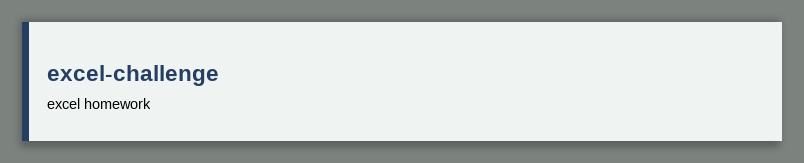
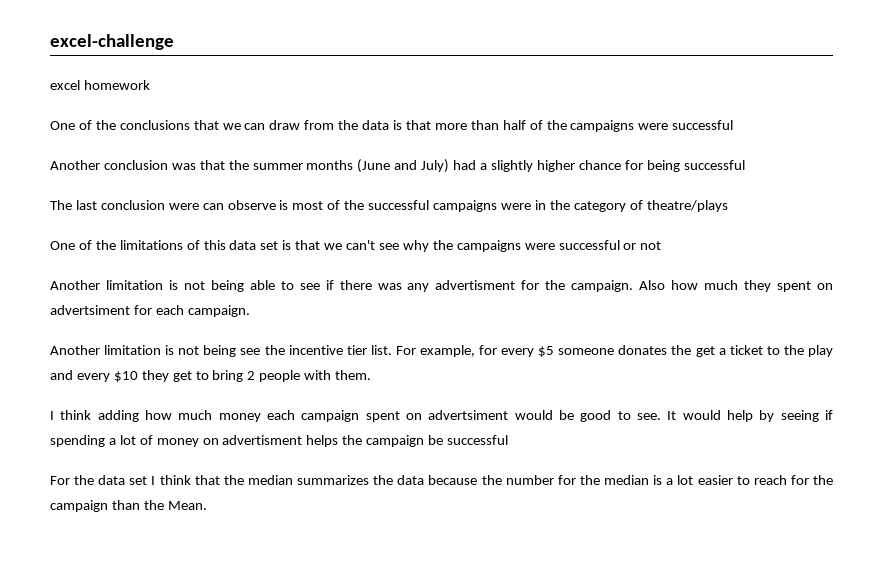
(151, 103) none -> [50,120,734,132] [50,159,745,173] [50,200,728,212] [50,240,662,252] [50,280,834,292] [50,305,250,317] [50,345,833,357] [50,370,372,382] [50,410,834,422] [50,435,509,447] [50,475,834,485] [50,500,207,512] // One of the conclusions that we can draw from the data is that more than half of the campaigns were successful // Another conclusion was that the summer months (June and July) had a slightly higher chance for being successful // The last conclusion were can observe is most of the successful campaigns were in the category of theatre/plays // One of the limitations of this data set is that we can't see why the campaigns were successful or not // Another limitation is not being able to see if there was any advertisment for the campaign. Also how much they spent on advertsiment for each campaign. // Another limitation is not being see the incentive tier list. For example, for every $5 someone donates the get a ticket to the play and every $10 they get to bring 2 people with them. // I think adding how much money each campaign spent on advertsiment would be good to see. It would help by seeing if spending a lot of money on advertisment helps the campaign be successful // For the data set I think that the median summarizes the data because the number for the median is a lot easier to reach for the campaign than the Mean.

